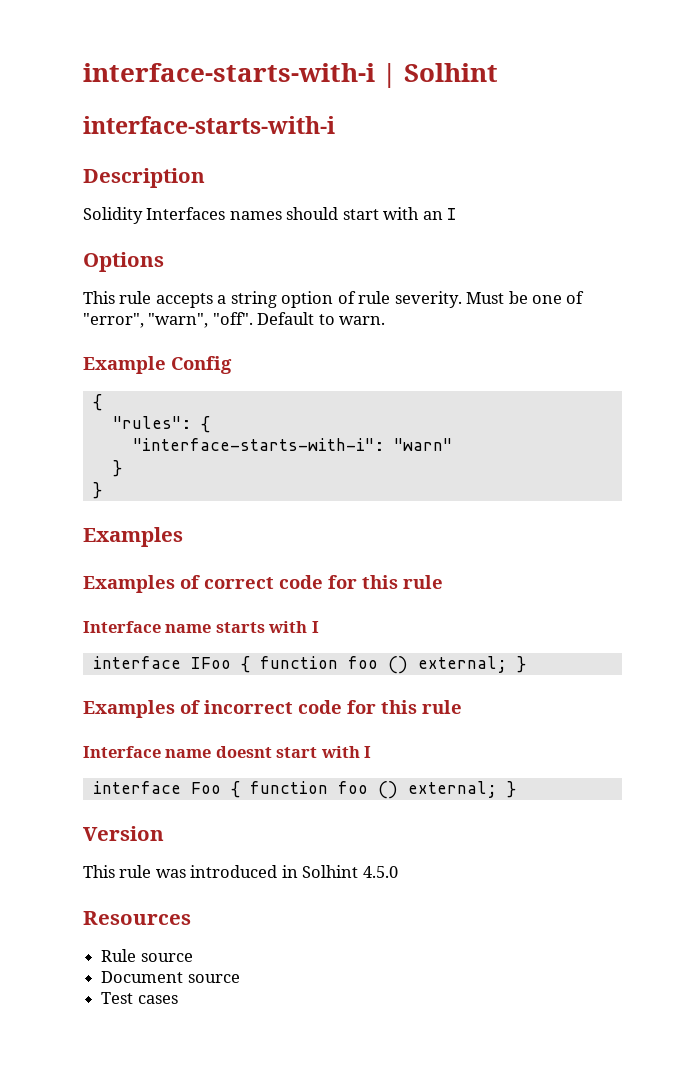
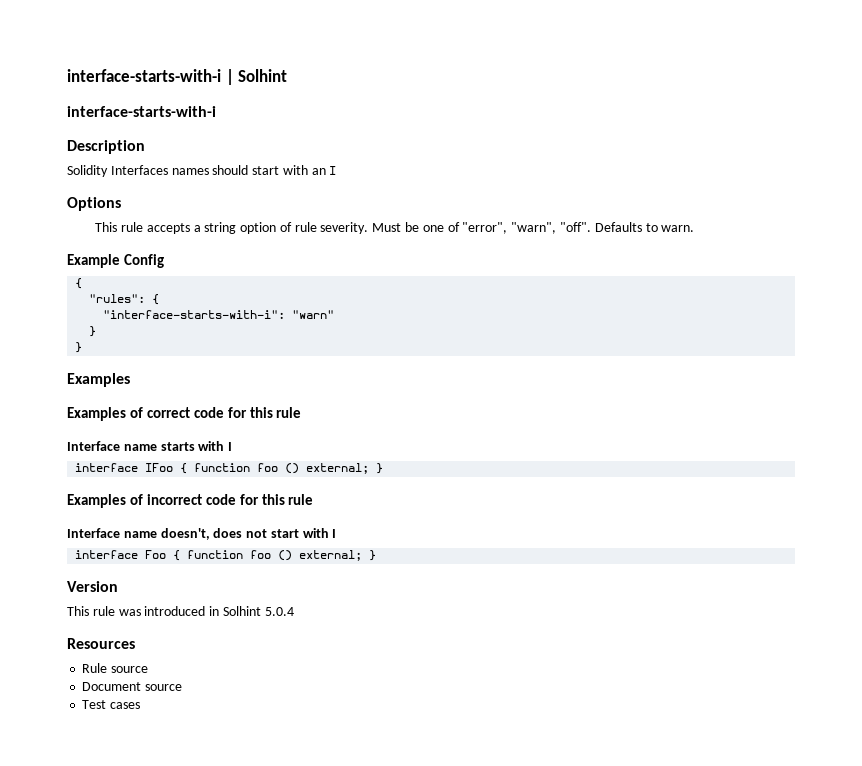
[257,312,315,325] Default -> [594,222,642,232] Defaults
[215,746,272,758] doesnt -> [160,528,268,540] doesn't, does not
[362,866,398,878] 4.5.0 -> [264,607,294,616] 5.0.4

